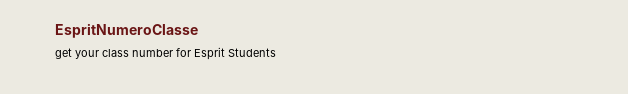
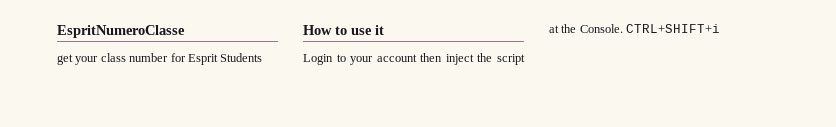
(276, 52) none -> [303,25,384,35] [303,53,525,65] [549,24,721,33] // How to use it // Login to your account then inject the script at the Console. CTRL+SHIFT+i

